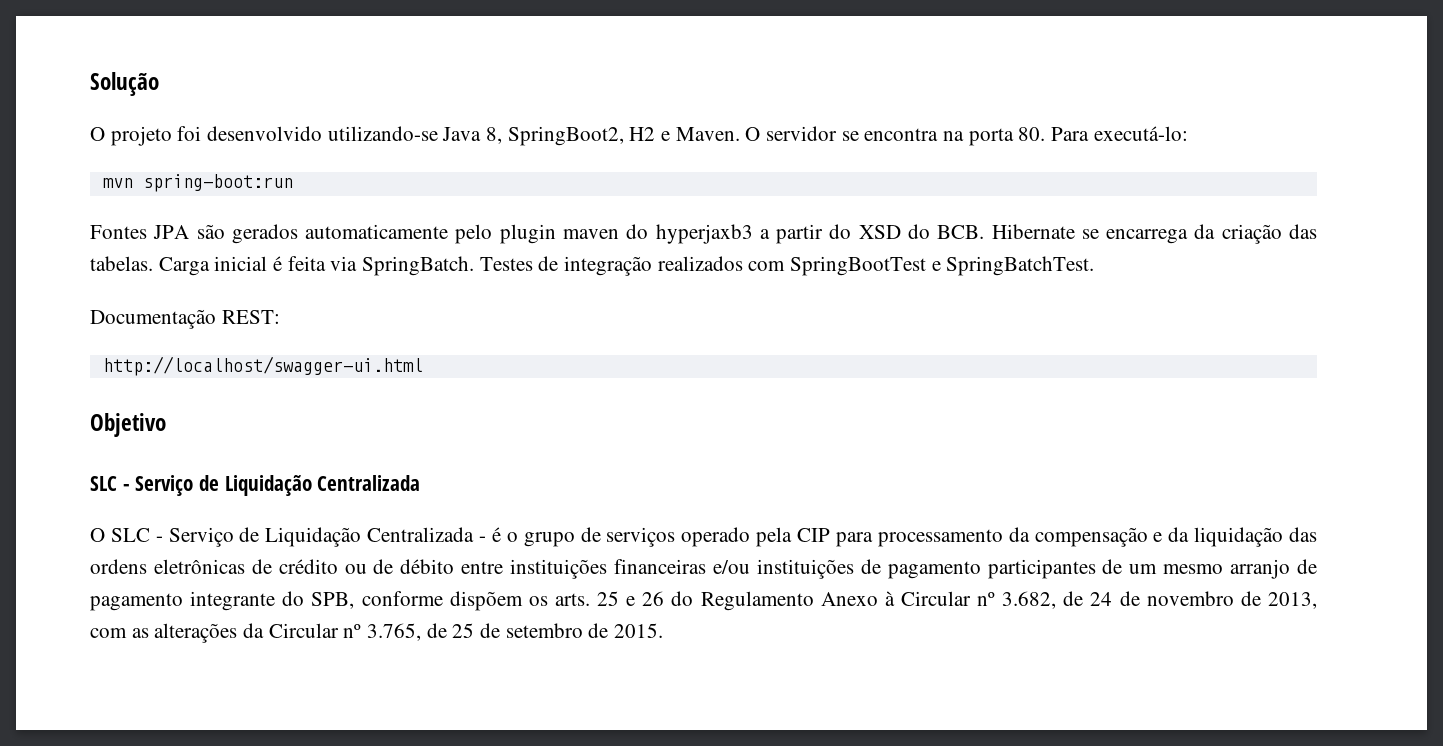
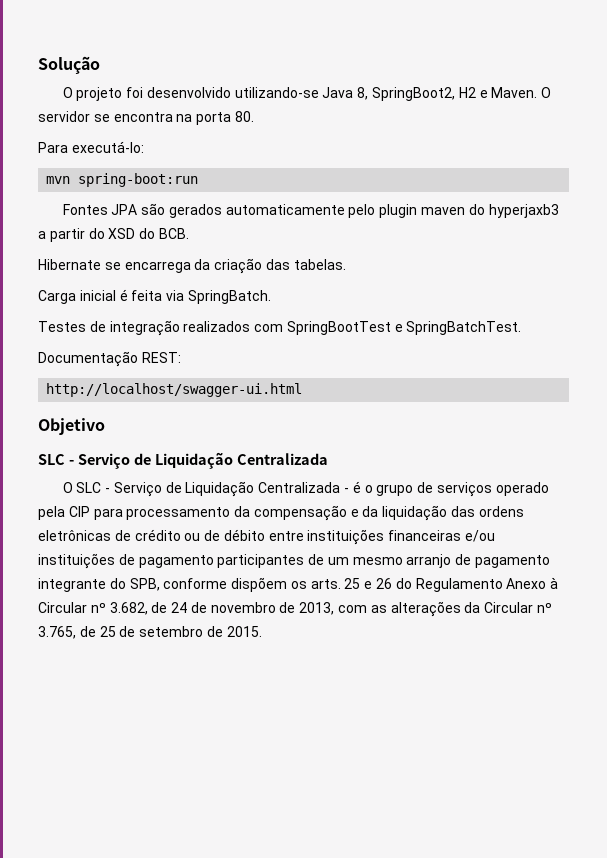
(1046, 134) none -> (254, 116) //
(985, 232) none -> (189, 233) //
(153, 263) none -> (346, 264) //
(475, 266) none -> (271, 297) //

